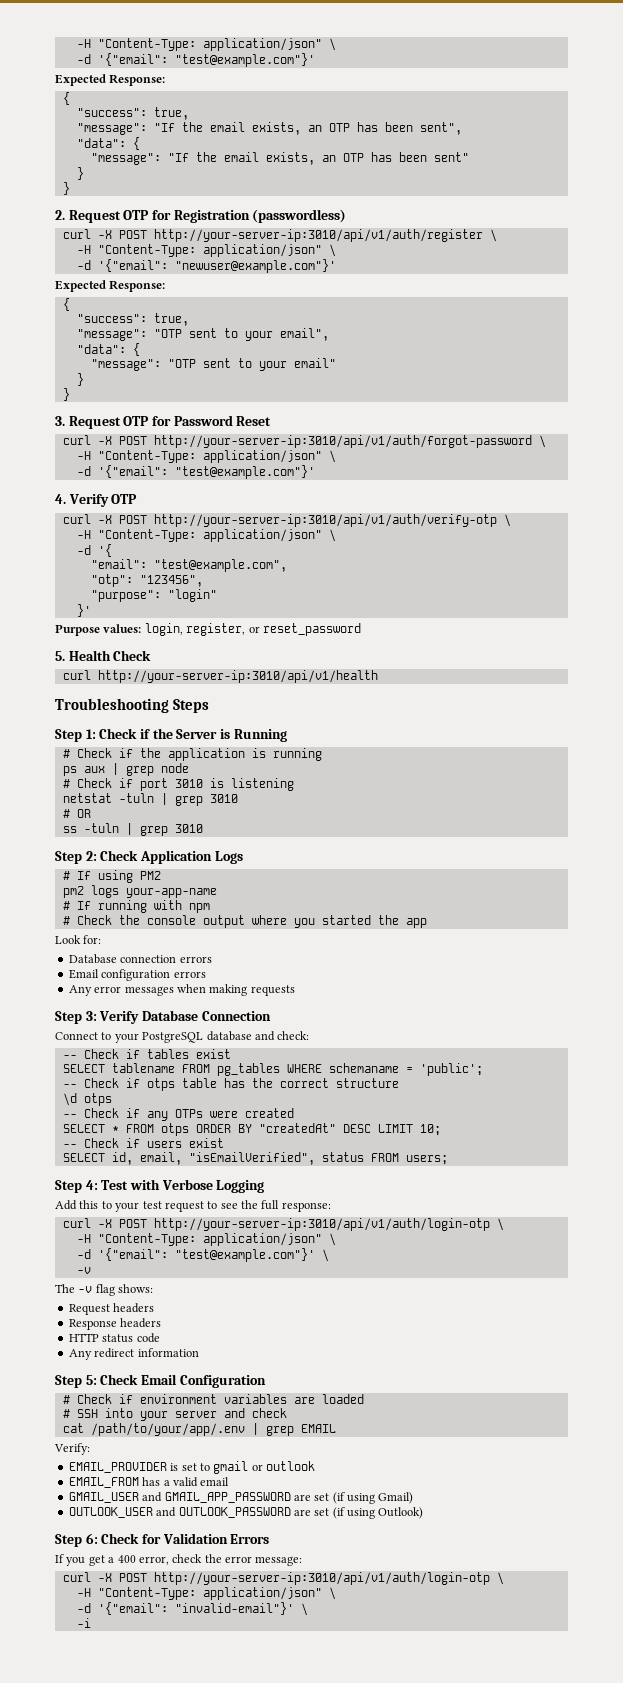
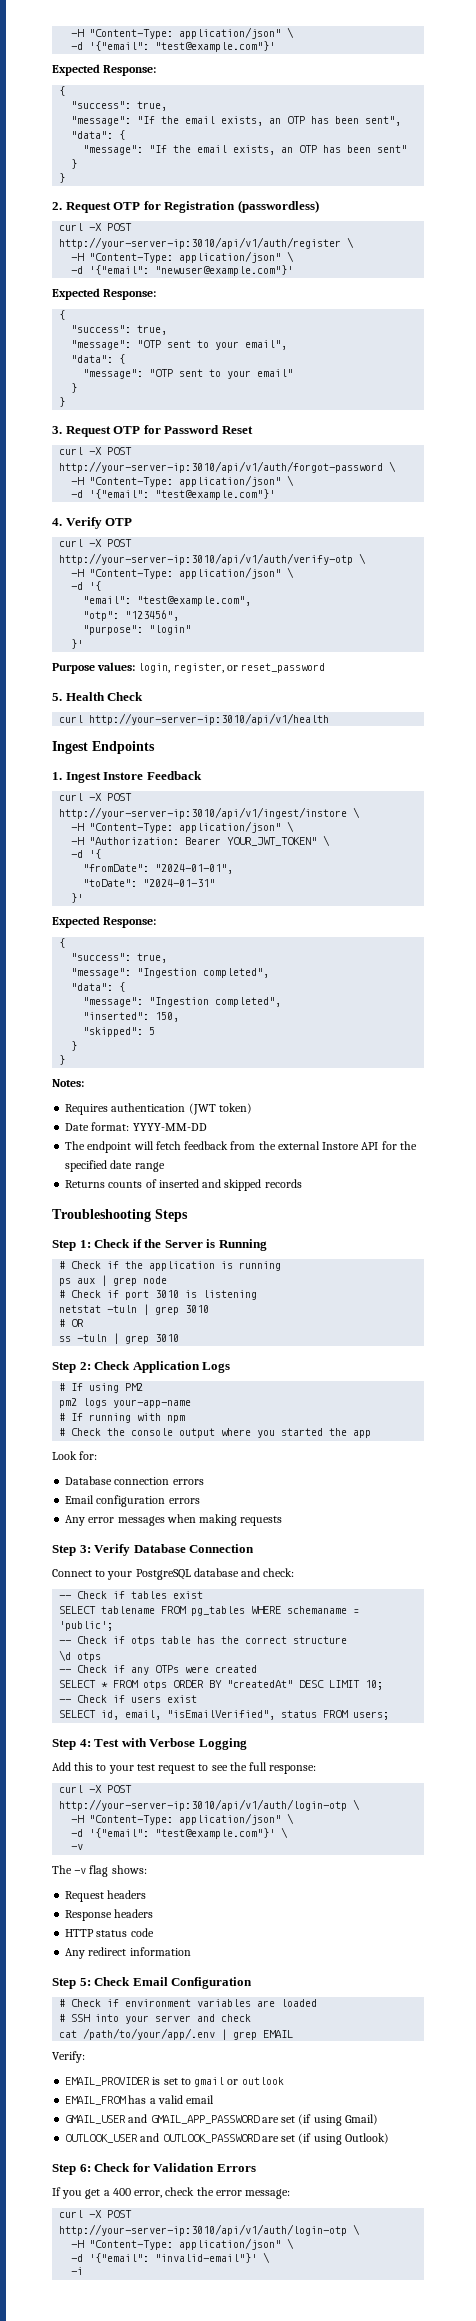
(378, 676) none -> [52,741,155,754] [52,771,202,783] [59,793,133,801] [59,807,361,819] [71,821,295,833] [71,835,331,846] [71,849,102,859] [83,864,234,874] [83,879,216,887] [71,893,84,903] [52,916,157,928] [59,938,66,948] [71,953,168,963] [71,968,270,978] [71,982,126,992] [83,997,282,1007] [83,1012,180,1022] [83,1027,156,1037] [71,1041,78,1051] [59,1055,66,1065] [52,1079,84,1087] [65,1103,252,1115] [65,1122,207,1131] [65,1141,417,1153] [65,1160,165,1172] [65,1179,302,1191] // Ingest Endpoints // 1. Ingest Instore Feedback // curl -X POST http://your-server-ip:3010/api/v1/ingest/instore \ // -H "Content-Type: application/json" \ // -H "Authorization: Bearer YOUR_JWT_TOKEN" \ // -d '{ // "fromDate": "2024-01-01", // "toDate": "2024-01-31" // }' // Expected Response: // { // "success": true, // "message": "Ingestion completed", // "data": { // "message": "Ingestion completed", // "inserted": 150, // "skipped": 5 // } // } // Notes: // Requires authentication (JWT token) // Date format: YYYY-MM-DD // The endpoint will fetch feedback from the external Instore API for the specified date range // Returns counts of inserted and skipped records

